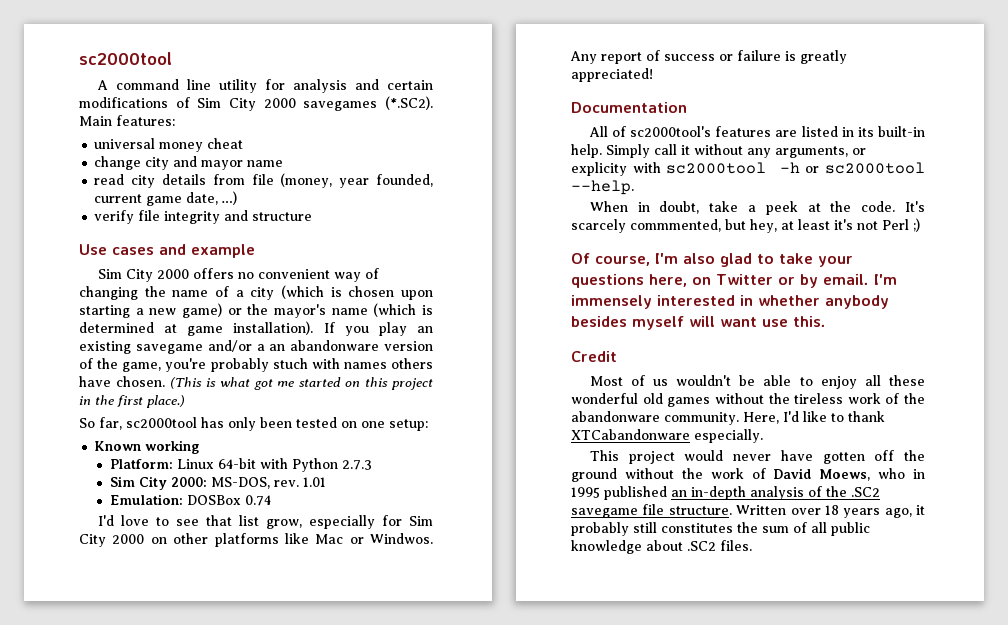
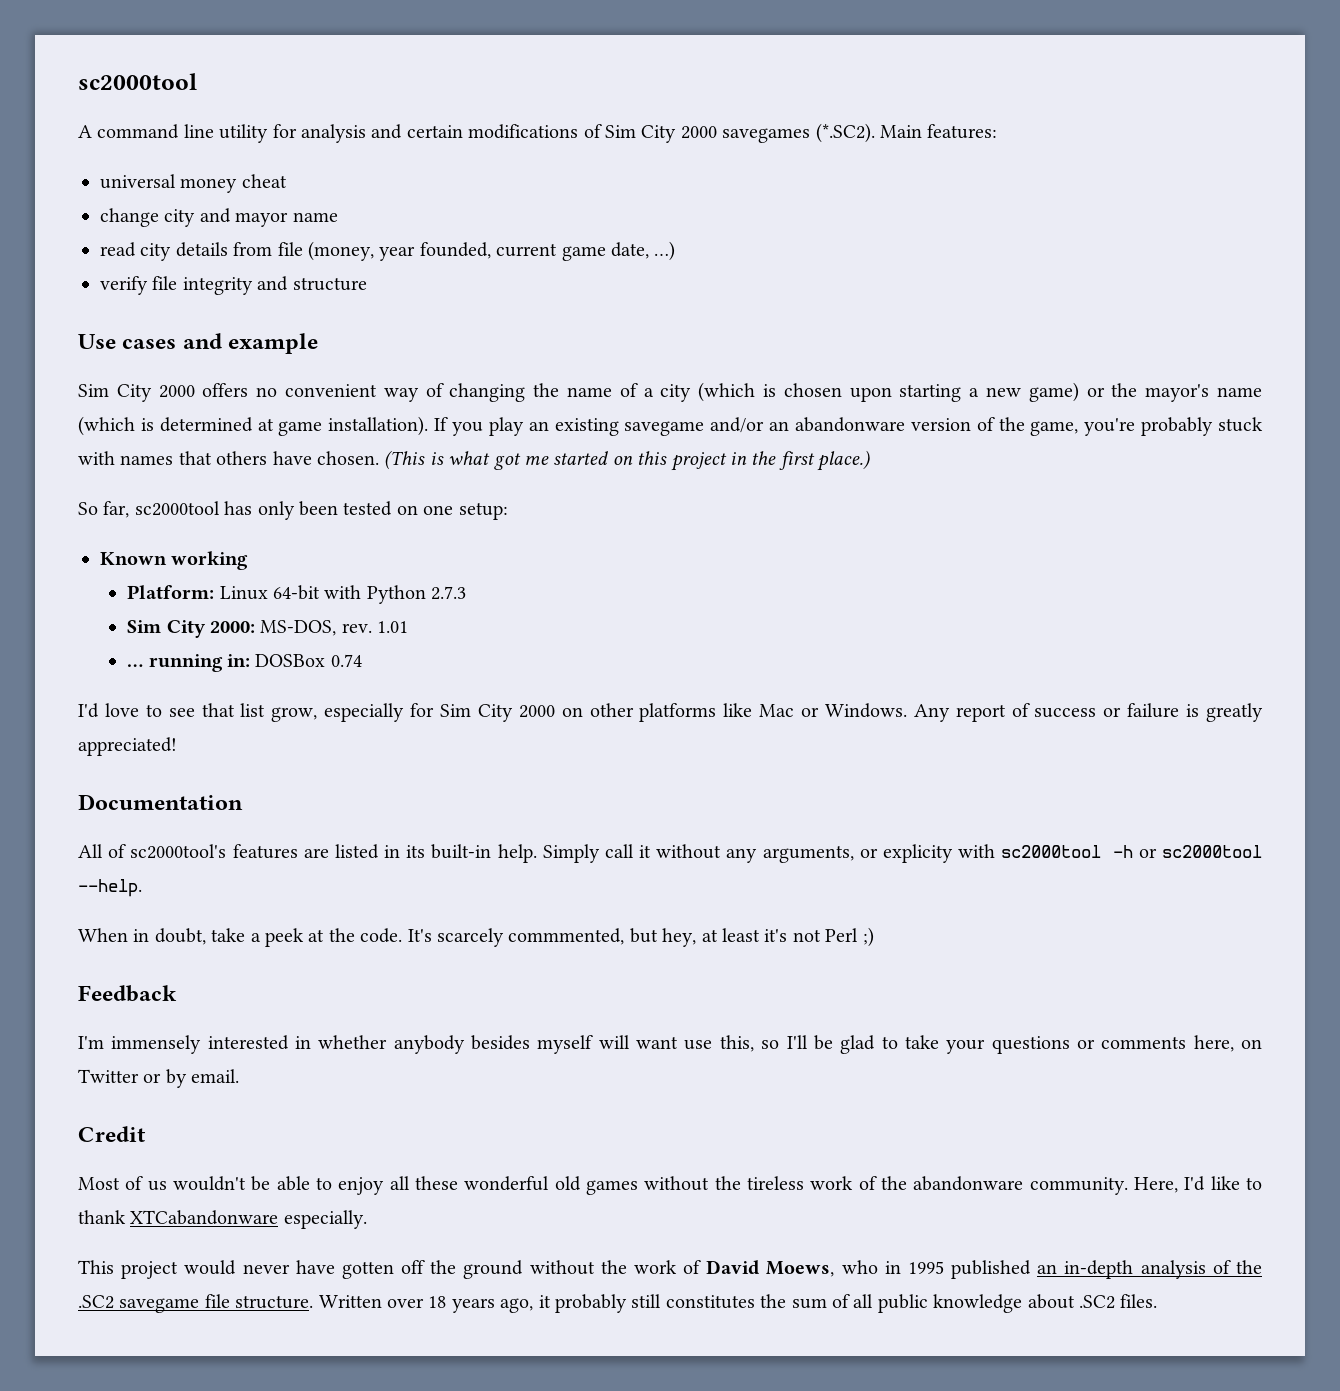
[256,344,265,351] a -> (765, 425) none
[272,358,308,369] stuch -> [1218,417,1264,432] stuck
(387, 365) none -> [178,451,212,465] that
[109,494,183,505] Emulation: -> [127,654,250,672] … running in:
[370,533,433,544] Windwos. -> [824,703,907,718] Windows.
[571,253,853,267] [571,274,869,288] Of course, I'm also glad to take your questions here, on Twitter or by email. -> [78,985,177,1002] Feedback //
[793,316,826,327] this. -> [719,1035,1262,1054] [78,1069,240,1088] this, so I'll be glad to take your questions or comments here, on Twitter or by email.

